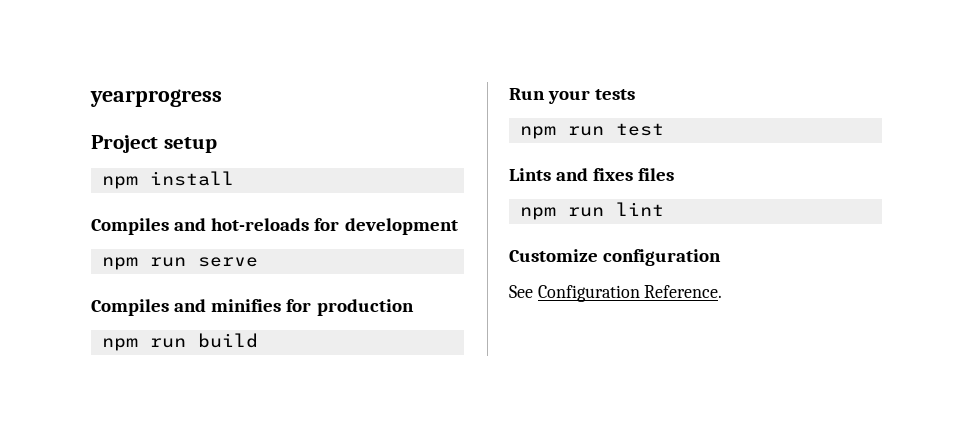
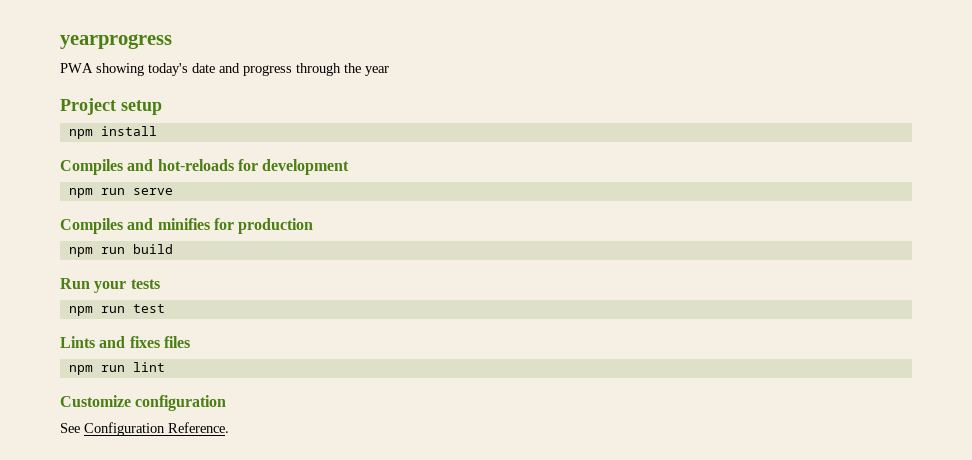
(222, 98) none -> [60,63,389,76] // PWA showing today's date and progress through the year

